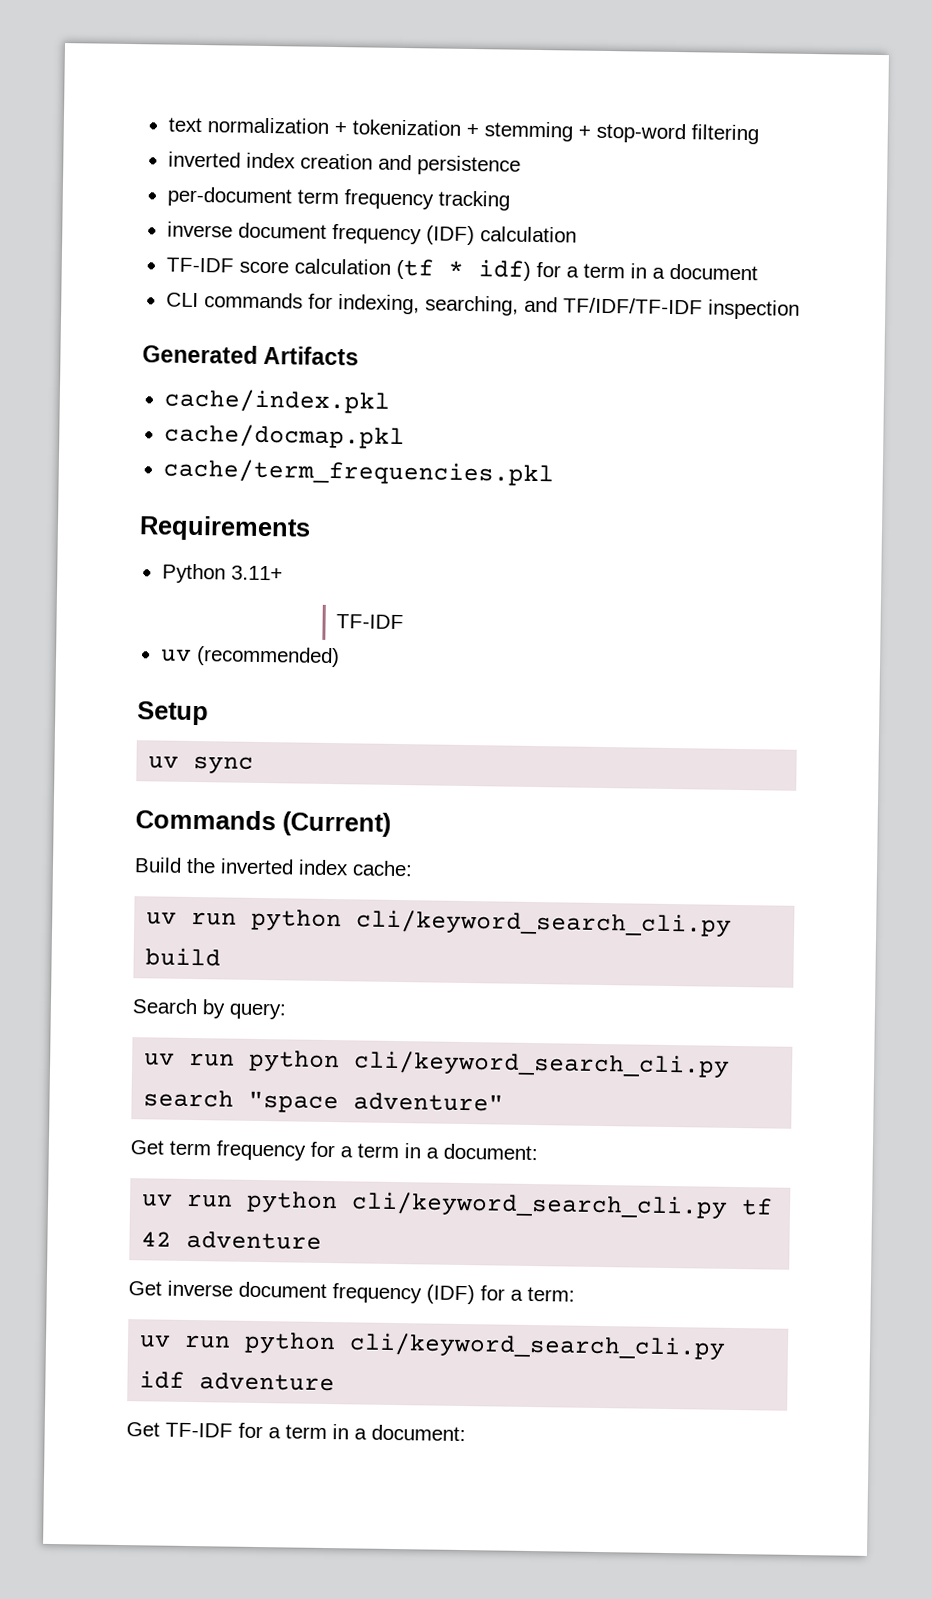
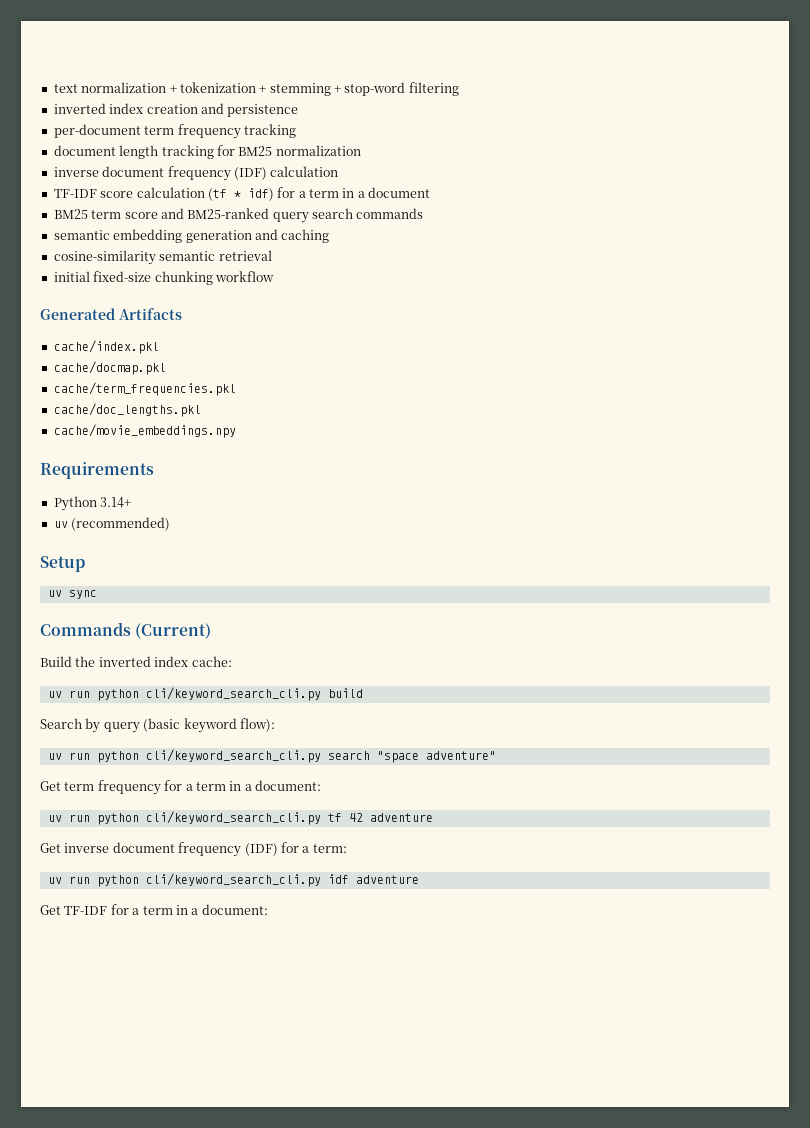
(510, 200) none -> [53,145,361,159] // document length tracking for BM25 normalization
[165,292,800,320] CLI commands for indexing, searching, and TF/IDF/TF-IDF inspection -> [53,208,424,223] [53,229,330,243] [53,250,272,265] [53,271,274,285] BM25 term score and BM25-ranked query search commands // semantic embedding generation and caching // cosine-similarity semantic retrieval // initial fixed-size chunking workflow
(554, 472) none -> [53,403,201,417] [53,424,236,438] // cache/doc_lengths.pkl // cache/movie_embeddings.npy
[230,565,283,581] [336,614,404,630] 3.11+ // TF-IDF -> [100,497,132,508] 3.14+
[229,1002,286,1020] query: -> [103,718,275,733] query (basic keyword flow):

